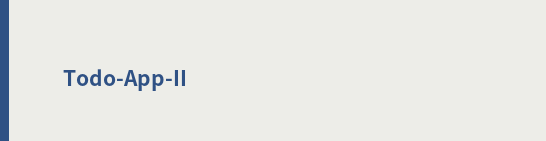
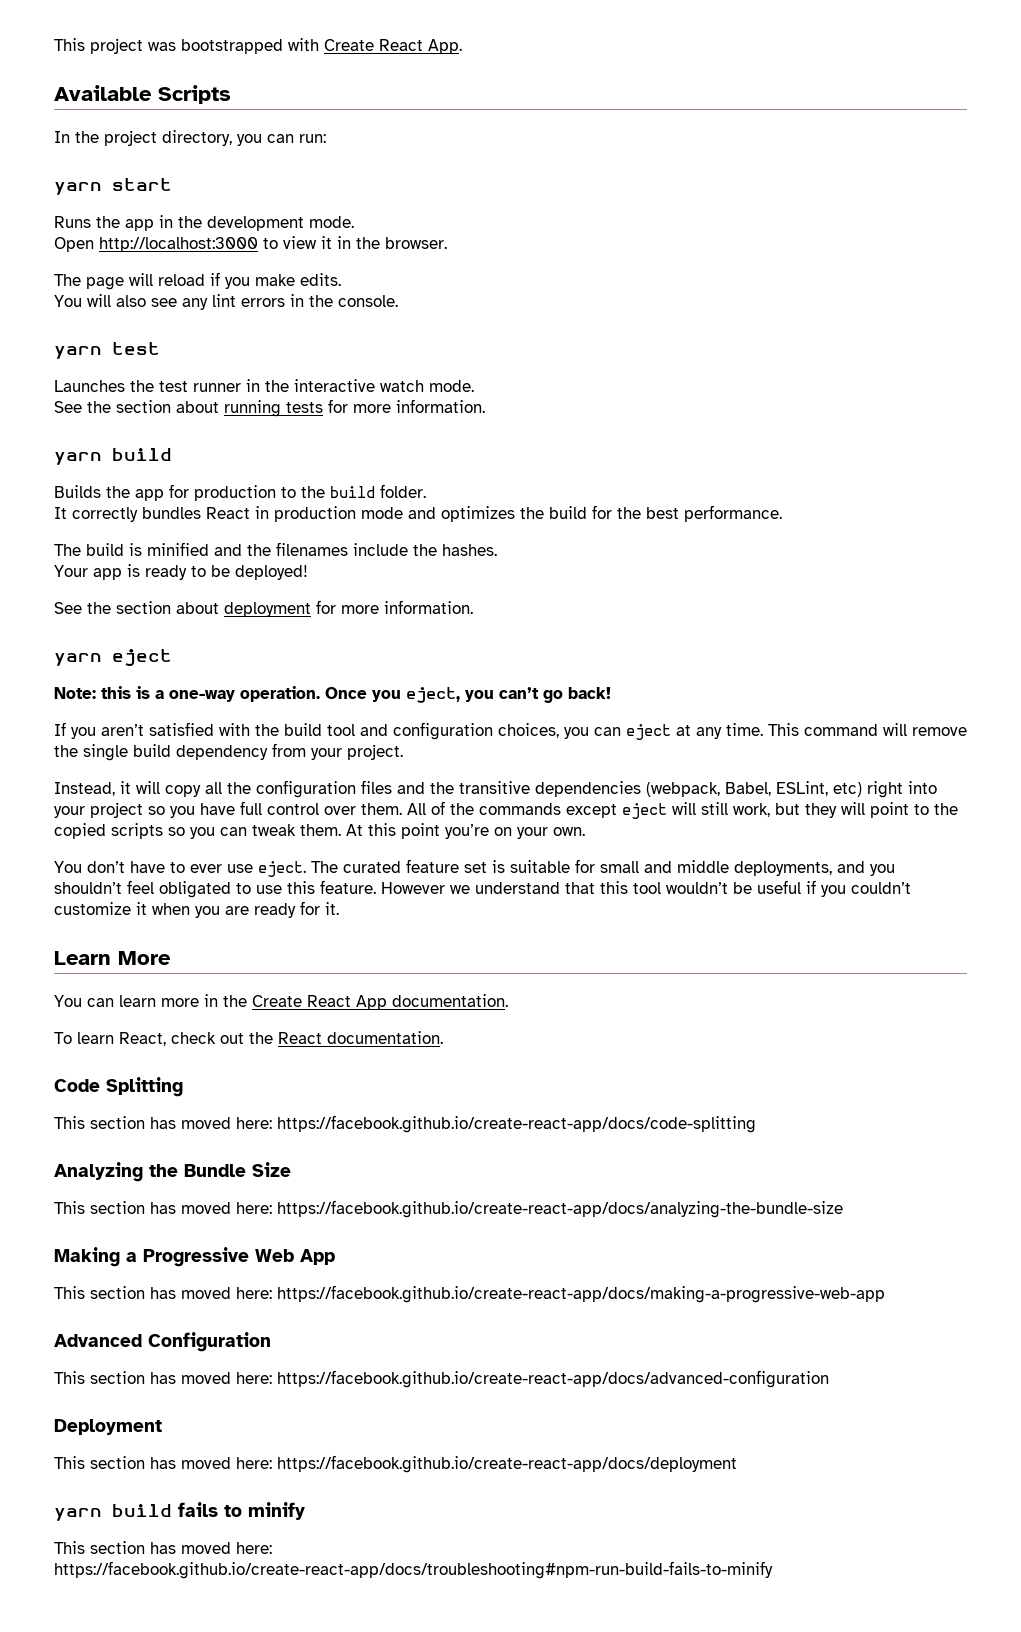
[63,69,187,91] Todo-App-II -> [54,38,462,54] [54,85,231,104] [54,130,326,146] [54,178,172,195] [54,215,354,231] [54,236,447,252] [54,272,341,290] [54,294,398,310] [54,342,160,359] [54,379,474,392] [54,399,485,417] [54,448,172,465] [54,484,426,501] [54,505,782,522] [54,542,497,556] [54,564,308,580] [54,600,473,617] [54,649,172,667] [54,686,611,703] [54,722,967,740] [54,743,403,761] [54,780,937,798] [54,801,958,819] [54,823,585,839] [54,859,895,877] [54,880,911,898] [54,901,339,918] [54,951,171,965] [54,994,508,1010] [54,1031,443,1046] [54,1077,183,1097] [54,1115,756,1133] [54,1162,291,1182] [54,1200,843,1218] [54,1247,335,1267] [54,1285,885,1303] [54,1332,271,1352] [54,1370,829,1388] [54,1419,162,1435] [54,1455,737,1473] [54,1502,305,1521] [54,1541,272,1554] [54,1561,773,1579] This project was bootstrapped with Create React App. // Available Scripts // In the project directory, you can run: // yarn start // Runs the app in the development mode. // Open http://localhost:3000 to view it in the browser. // The page will reload if you make edits. // You will also see any lint errors in the console. // yarn test // Launches the test runner in the interactive watch mode. // See the section about running tests for more information. // yarn build // Builds the app for production to the build folder. // It correctly bundles React in production mode and optimizes the build for the best performance. // The build is minified and the filenames include the hashes. // Your app is ready to be deployed! // See the section about deployment for more information. // yarn eject // Note: this is a one-way operation. Once you eject, you can’t go back! // If you aren’t satisfied with the build tool and configuration choices, you can eject at any time. This command will remove the single build dependency from your project. // Instead, it will copy all the configuration files and the transitive dependencies (webpack, Babel, ESLint, etc) right into your project so you have full control over them. All of the commands except eject will still work, but they will point to the copied scripts so you can tweak them. At this point you’re on your own. // You don’t have to ever use eject. The curated feature set is suitable for small and middle deployments, and you shouldn’t feel obligated to use this feature. However we understand that this tool wouldn’t be useful if you couldn’t customize it when you are ready for it. // Learn More // You can learn more in the Create React App documentation. // To learn React, check out the React documentation. // Code Splitting // This section has moved here: https://facebook.github.io/create-react-app/docs/code-splitting // Analyzing the Bundle Size // This section has moved here: https://facebook.github.io/create-react-app/docs/analyzing-the-bundle-size // Making a Progressive Web App // This section has moved here: https://facebook.github.io/create-react-app/docs/making-a-progressive-web-app // Advanced Configuration // This section has moved here: https://facebook.github.io/create-react-app/docs/advanced-configuration // Deployment // This section has moved here: https://facebook.github.io/create-react-app/docs/deployment // yarn build fails to minify // This section has moved here: https://facebook.github.io/create-react-app/docs/troubleshooting#npm-run-build-fails-to-minify

